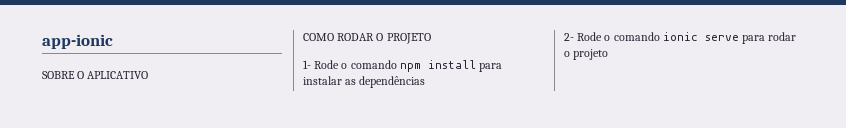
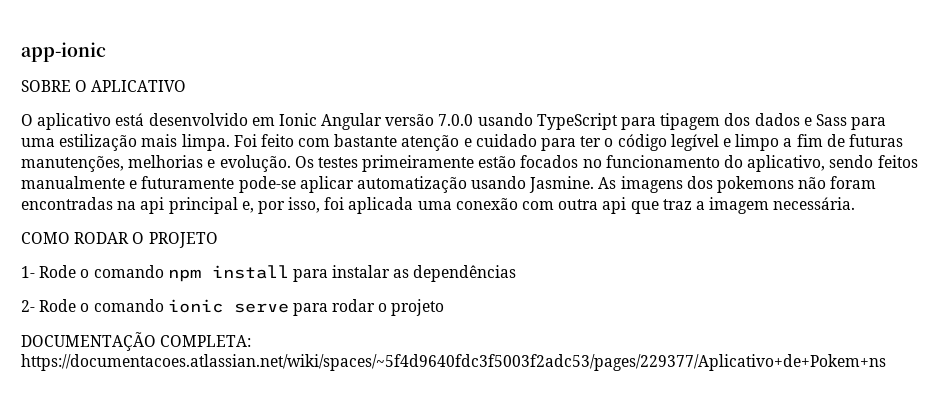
(149, 75) none -> [21,113,887,130] [21,134,903,151] [21,155,918,172] [21,176,877,193] [21,197,856,214] // O aplicativo está desenvolvido em Ionic Angular versão 7.0.0 usando TypeScript para tipagem dos dados e Sass para uma estilização mais limpa. Foi feito com bastante atenção e cuidado para ter o código legível e limpo a fim de futuras manutenções, melhorias e evolução. Os testes primeiramente estão focados no funcionamento do aplicativo, sendo feitos manualmente e futuramente pode-se aplicar automatização usando Jasmine. As imagens dos pokemons não foram encontradas na api principal e, por isso, foi aplicada uma conexão com outra api que traz a imagem necessária.
(609, 54) none -> [21,332,252,351] [21,354,886,371] // DOCUMENTAÇÃO COMPLETA: https://documentacoes.atlassian.net/wiki/spaces/~5f4d9640fdc3f5003f2adc53/pages/229377/Aplicativo+de+Pokem+ns

